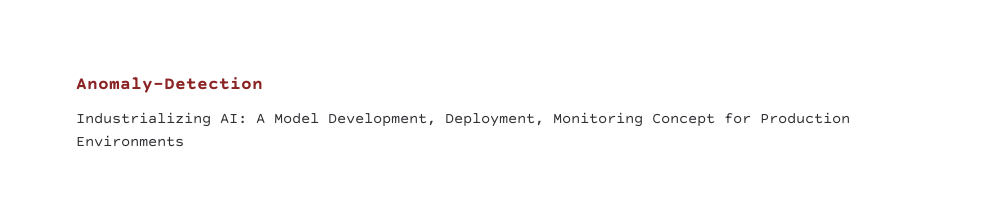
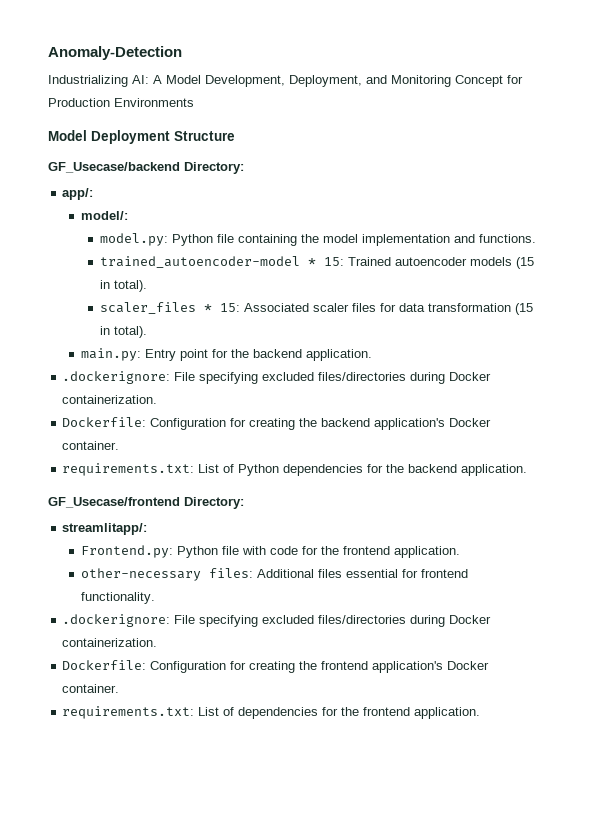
(544, 120) none -> [366,75,387,84] and
(184, 141) none -> [48,130,235,144] [48,162,244,174] [62,188,94,200] [81,211,129,220] [99,233,536,246] [99,256,534,269] [99,280,147,292] [99,302,533,315] [99,326,147,338] [81,348,373,361] [62,371,492,384] [62,395,158,404] [62,417,492,430] [62,441,120,450] [62,463,528,476] [48,497,244,509] [62,523,148,535] [81,545,461,558] [81,568,469,581] [81,592,156,604] [62,614,492,627] [62,638,158,647] [62,660,490,673] [62,684,120,693] [62,706,481,719] // Model Deployment Structure // GF_Usecase/backend Directory: // app/: // model/: // model.py: Python file containing the model implementation and functions. // trained_autoencoder-model * 15: Trained autoencoder models (15 in total). // scaler_files * 15: Associated scaler files for data transformation (15 in total). // main.py: Entry point for the backend application. // .dockerignore: File specifying excluded files/directories during Docker containerization. // Dockerfile: Configuration for creating the backend application's Docker container. // requirements.txt: List of Python dependencies for the backend application. // GF_Usecase/frontend Directory: // streamlitapp/: // Frontend.py: Python file with code for the frontend application. // other-necessary files: Additional files essential for frontend functionality. // .dockerignore: File specifying excluded files/directories during Docker containerization. // Dockerfile: Configuration for creating the frontend application's Docker container. // requirements.txt: List of dependencies for the frontend application.

